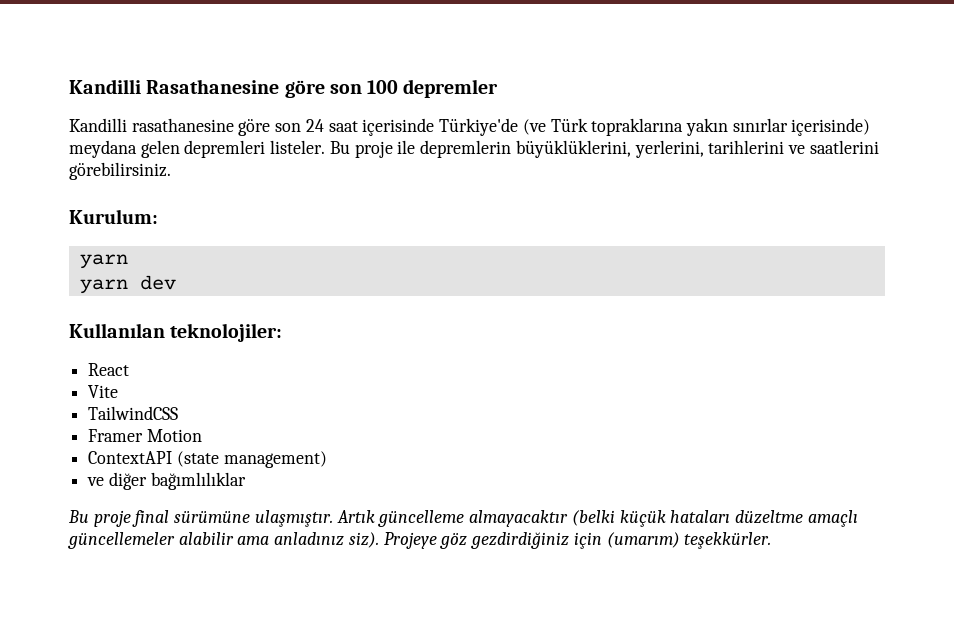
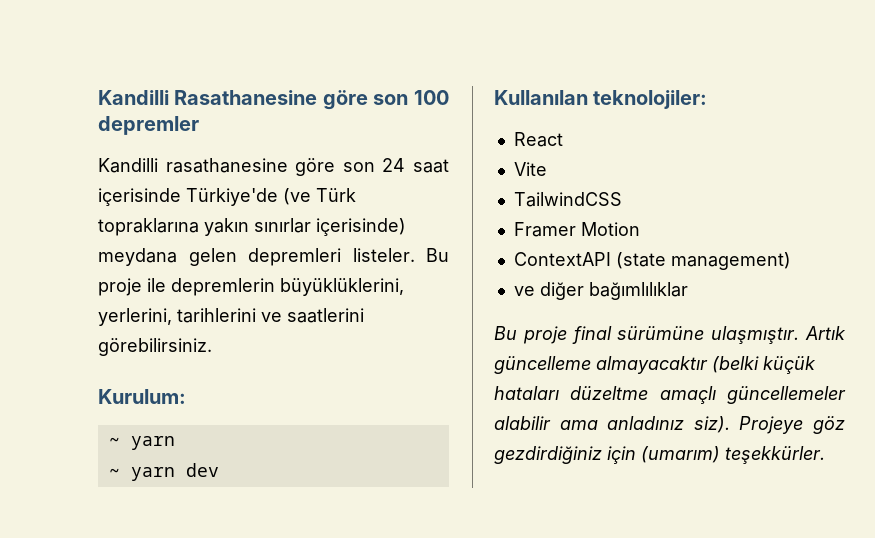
(158, 216) none -> [108,437,120,446] ~
(128, 261) none -> [108,468,120,477] ~

